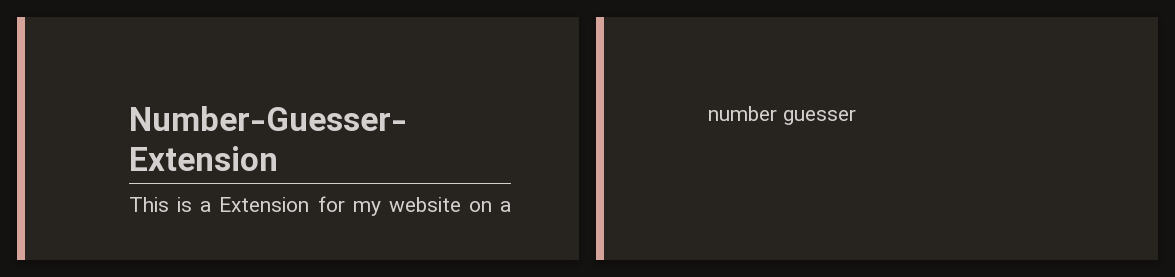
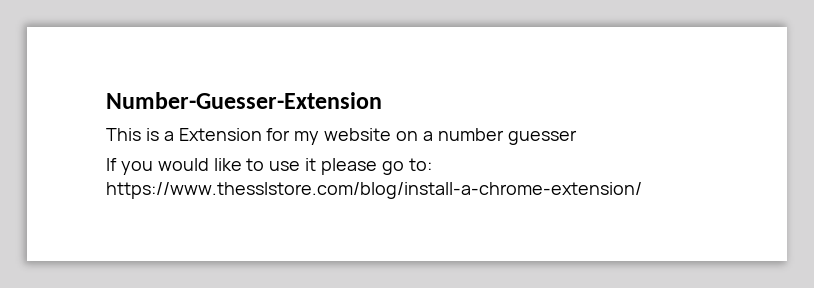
(856, 117) none -> [106,158,432,175] [106,182,642,199] // If you would like to use it please go to: https://www.thesslstore.com/blog/install-a-chrome-extension/

